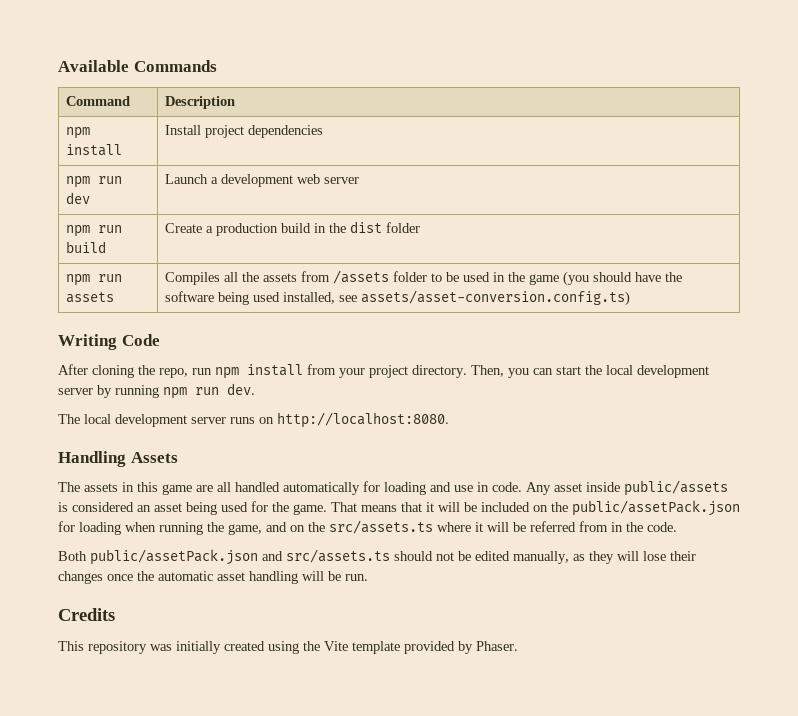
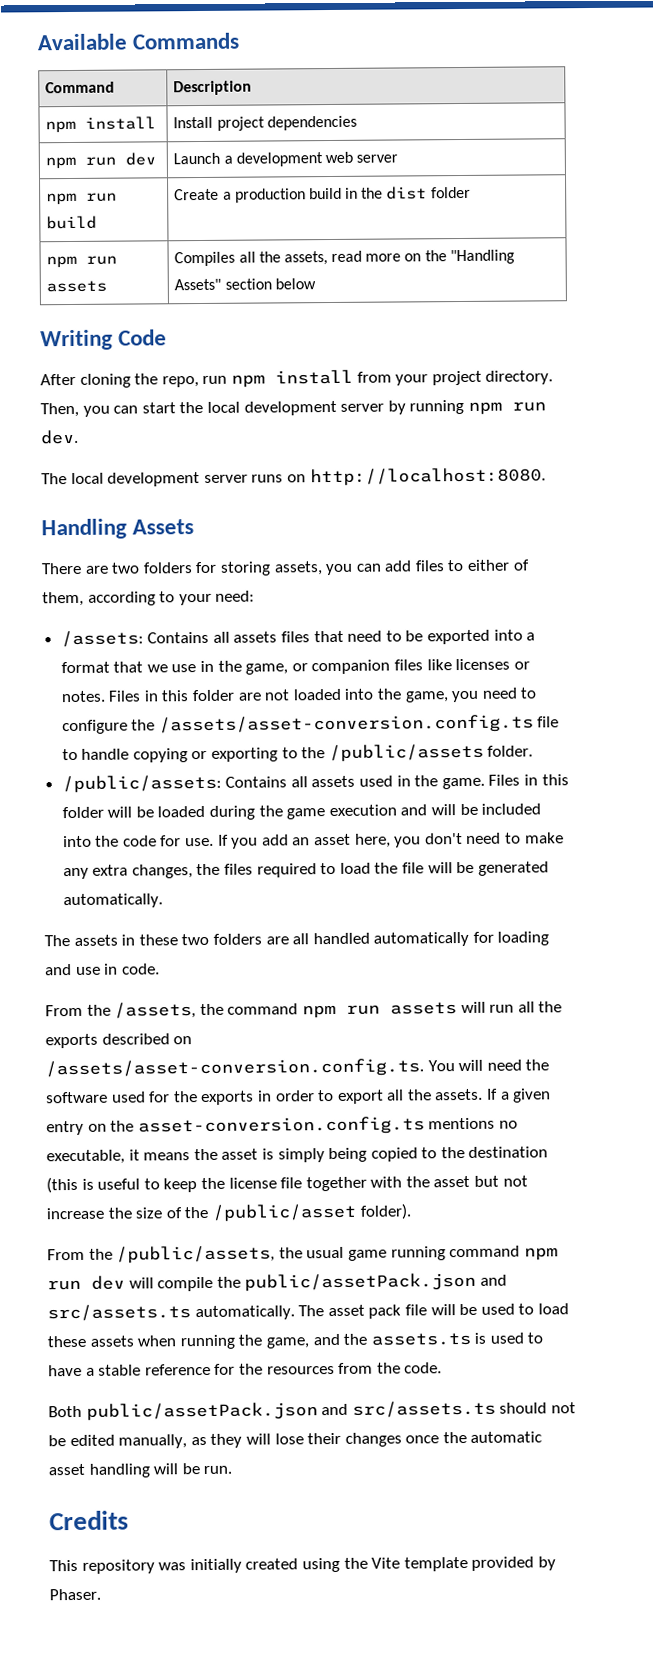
[262,270,682,286] [164,290,630,306] assets from /assets folder to be used in the game (you should have the software being used installed, see assets/asset-conversion.config.ts) -> [283,249,515,266] [174,278,316,291] assets, read more on the "Handling Assets" section below
(178, 457) none -> [41,559,530,576] [42,590,256,607] [60,629,536,648] [60,658,530,675] [60,687,538,703] [61,714,560,735] [61,743,534,763] [61,774,569,794] [61,803,542,820] [62,832,564,849] [62,861,549,880] [62,893,163,909] // There are two folders for storing assets, you can add files to either of them, according to your need: // /assets: Contains all assets files that need to be exported into a format that we use in the game, or companion files like licenses or notes. Files in this folder are not loaded into the game, you need to configure the /assets/asset-conversion.config.ts file to handle copying or exporting to the /public/assets folder. // /public/assets: Contains all assets used in the game. Files in this folder will be loaded during the game execution and will be included into the code for use. If you add an asset here, you don't need to make any extra changes, the files required to load the file will be generated automatically.
[137,482,192,495] this game -> [138,933,262,946] these two folders
[526,480,728,496] [58,500,740,516] [58,521,121,535] Any asset inside public/assets is considered an asset being used for the game. That means that it will be included on the public/assetPack.json for loading -> [45,1001,563,1019] [45,1033,193,1049] [45,1058,550,1079] [46,1088,552,1106] [46,1116,518,1136] [46,1146,549,1165] [46,1175,528,1194] [46,1203,412,1222] [47,1245,558,1264] [47,1272,507,1292] [47,1303,569,1322] [47,1335,134,1348] // From the /assets, the command npm run assets will run all the exports described on /assets/asset-conversion.config.ts. You will need the software used for the exports in order to export all the assets. If a given entry on the asset-conversion.config.ts mentions no executable, it means the asset is simply being copied to the destination (this is useful to keep the license file together with the asset but not increase the size of the /public/asset folder). // From the /public/assets, the usual game running command npm run dev will compile the public/assetPack.json and src/assets.ts automatically. The asset pack file will be used to load these assets
[290,520,623,534] on the src/assets.ts where it will be referred from in -> [343,1332,544,1346] [48,1362,374,1377] the assets.ts is used to have a stable reference for the resources from

